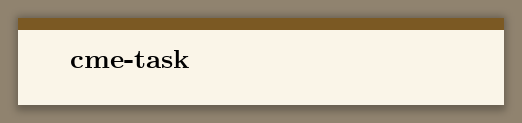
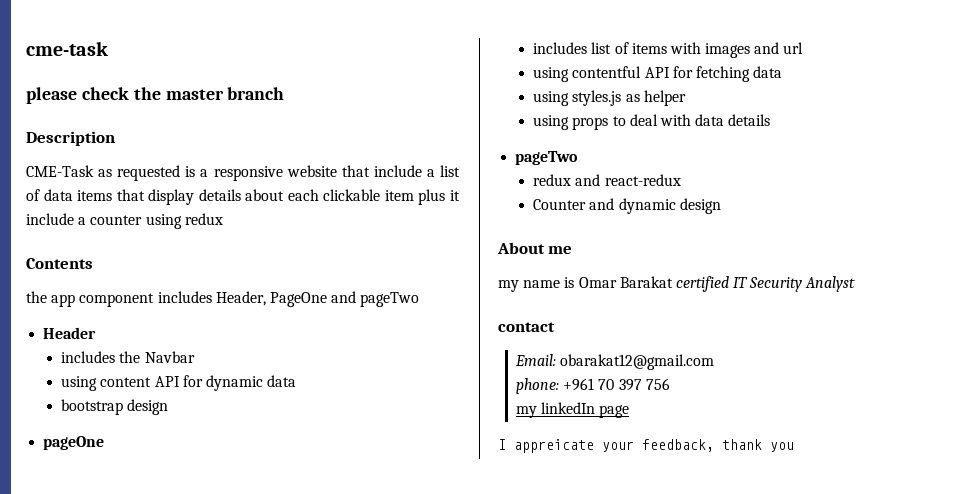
(189, 59) none -> [26,87,285,104] [26,131,115,146] [26,165,461,181] [26,189,461,205] [26,213,223,229] [26,258,93,269] [26,291,420,307] [43,327,97,339] [61,351,195,363] [61,375,297,391] [61,399,169,415] [43,436,105,450] [533,42,804,58] [533,66,783,82] [533,90,686,106] [533,114,771,130] [515,151,579,165] [533,174,681,186] [533,198,721,214] [497,242,573,254] [498,276,856,292] [498,322,555,332] [515,354,715,370] [516,378,670,394] [516,402,630,418] [498,439,794,453] // please check the master branch // Description // CME-Task as requested is a responsive website that include a list of data items that display details about each clickable item plus it include a counter using redux // Contents // the app component includes Header, PageOne and pageTwo // Header // includes the Navbar // using content API for dynamic data // bootstrap design // pageOne // includes list of items with images and url // using contentful API for fetching data // using styles.js as helper // using props to deal with data details // pageTwo // redux and react-redux // Counter and dynamic design // About me // my name is Omar Barakat certified IT Security Analyst // contact // Email: obarakat12@gmail.com // phone: +961 70 397 756 // my linkedIn page // I appreicate your feedback, thank you

